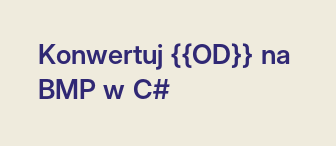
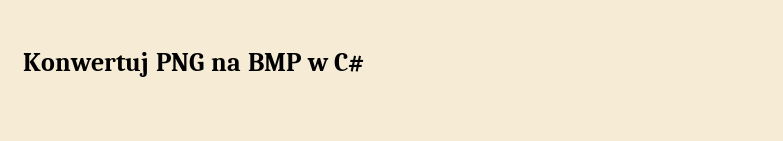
[170,43,254,68] {{OD}} -> [155,53,204,71] PNG

